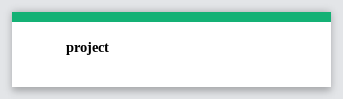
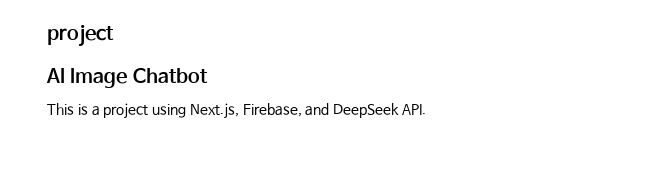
[66,42,109,55] project -> [47,24,114,47] [46,68,208,88] [47,103,427,119] project // AI Image Chatbot // This is a project using Next.js, Firebase, and DeepSeek API.

